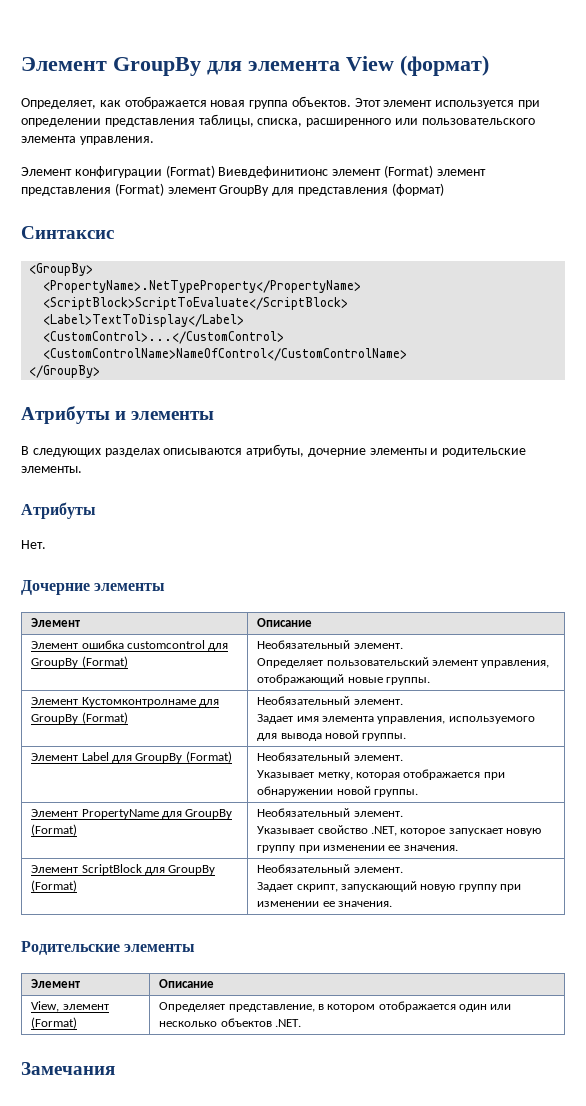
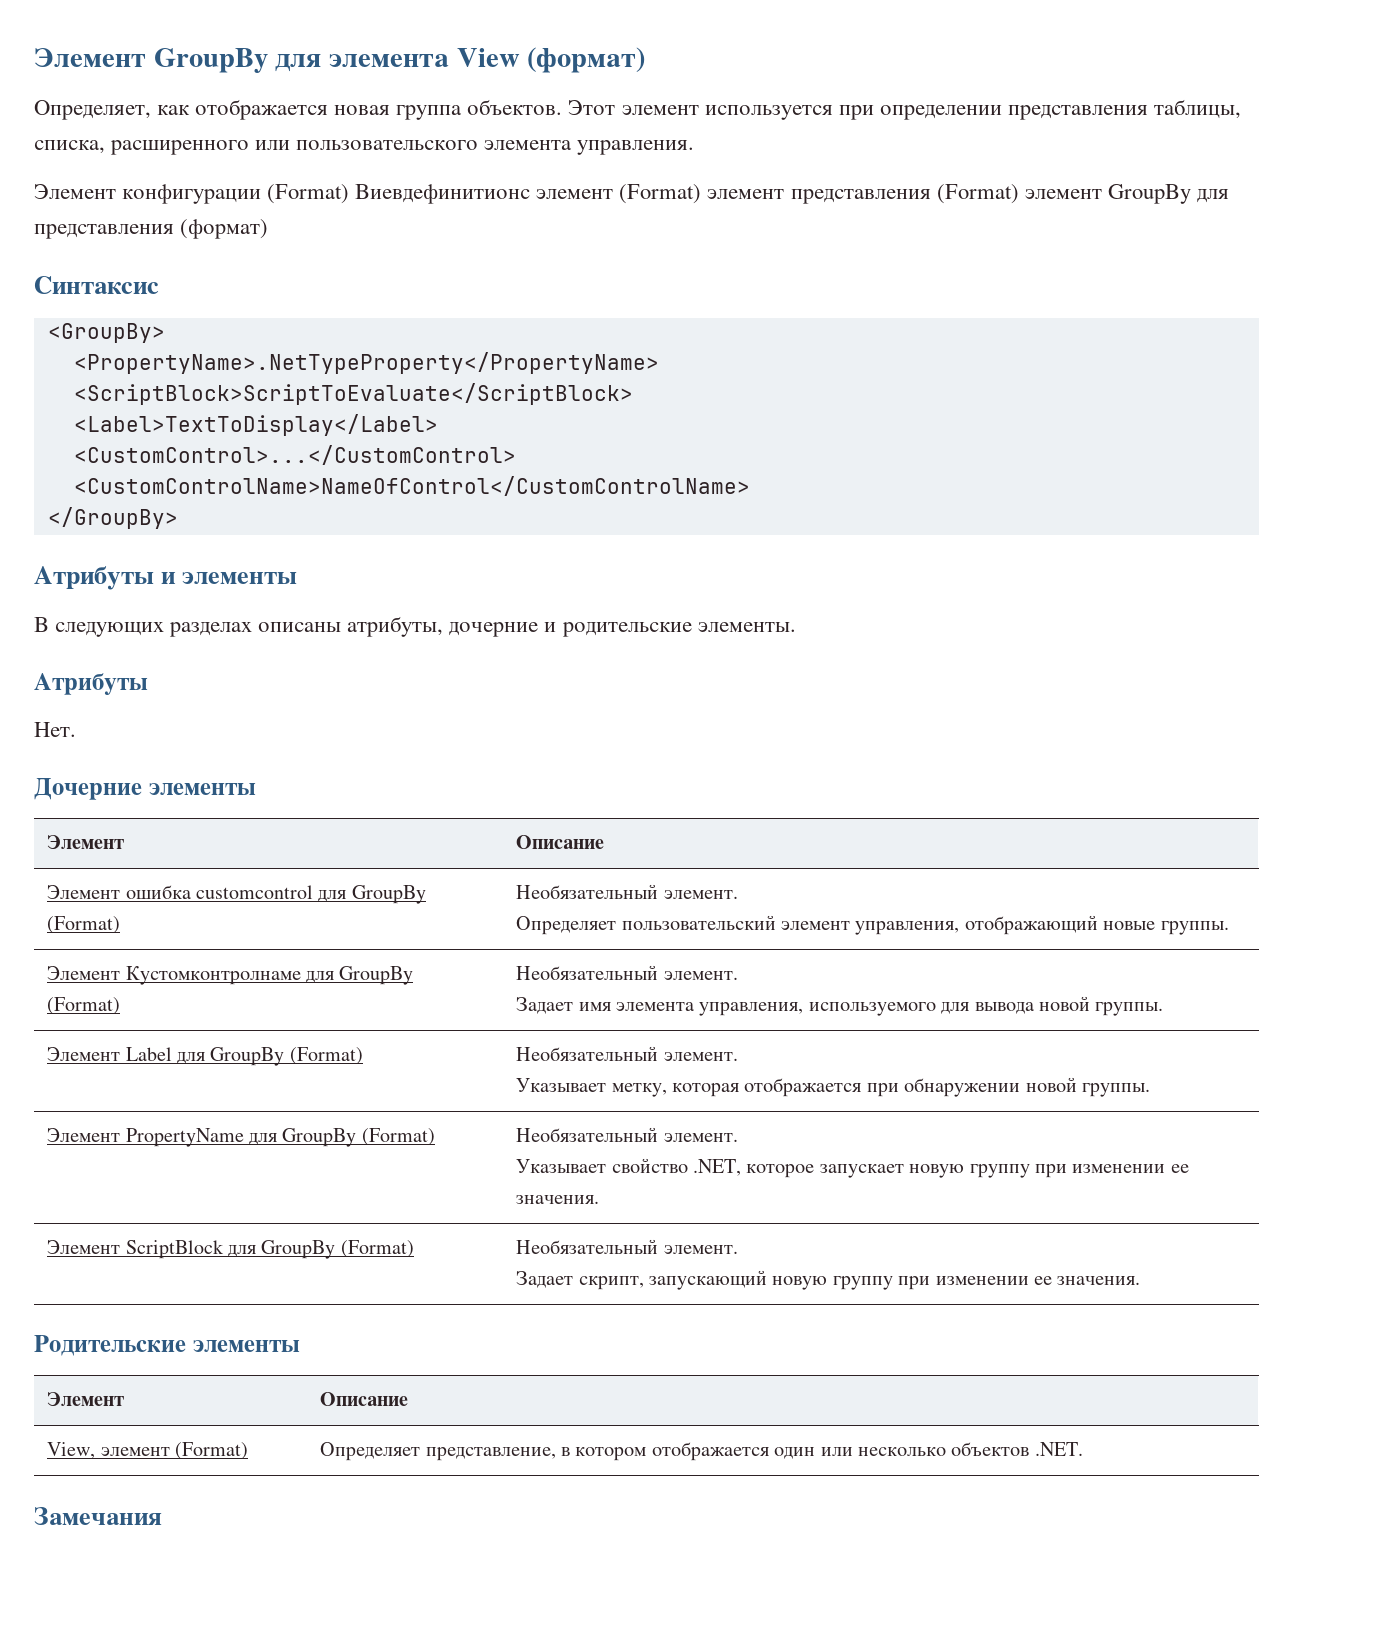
[163,448,243,455] описываются -> [258,622,342,632] описаны
[369,448,427,455] элементы -> (539, 629) none

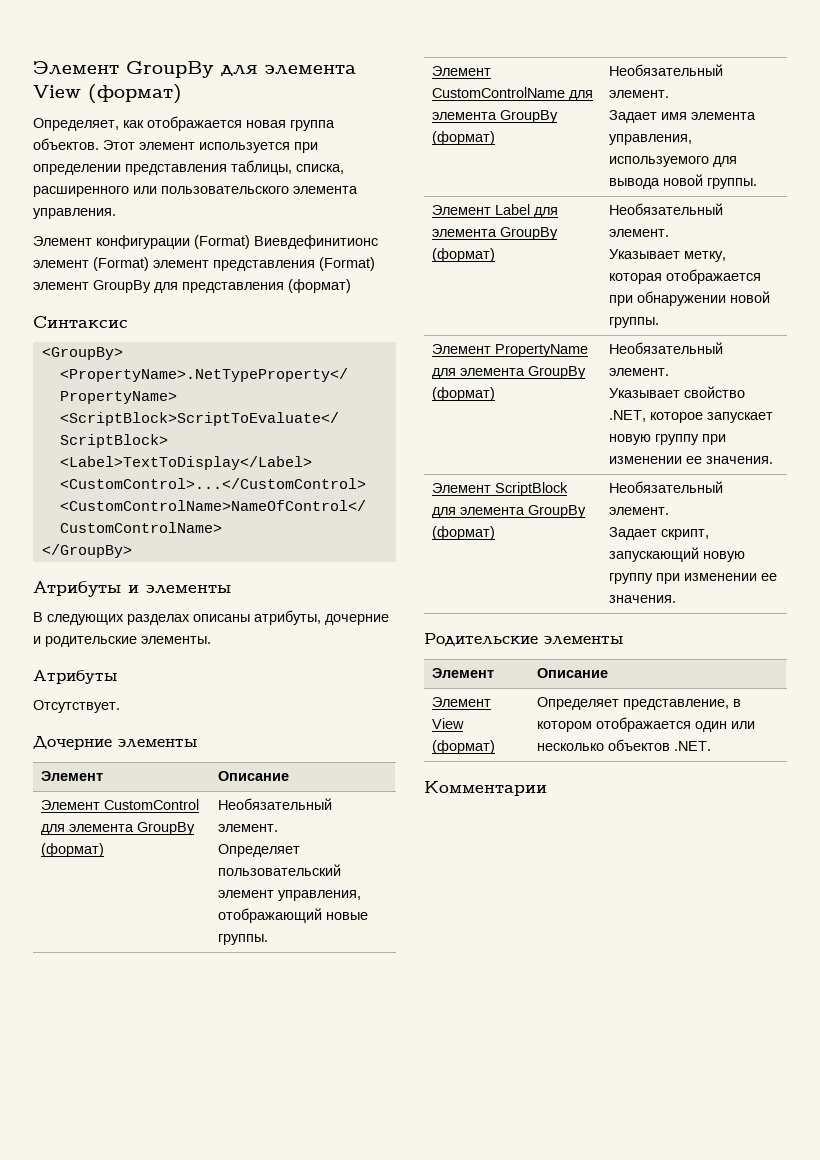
[34,722,76,737] Нет. -> [33,700,120,713] Отсутствует.
[125,885,426,904] [47,916,121,934] ошибка customcontrol для GroupBy (Format) -> [104,799,200,810] [41,822,196,835] [41,843,105,857] CustomControl для элемента GroupBy (формат)
[125,966,414,985] [47,997,121,1015] Кустомконтролнаме для GroupBy (Format) -> [432,87,594,101] [432,110,559,123] [432,131,496,145] CustomControlName для элемента GroupBy (формат)
[210,1047,363,1066] GroupBy (Format) -> [432,227,559,240] [432,248,496,262] элемента GroupBy (формат)
[282,1128,435,1147] GroupBy (Format) -> [460,366,587,379] [432,387,496,401] элемента GroupBy (формат)
[261,1240,414,1259] GroupBy (Format) -> [460,505,587,518] [432,526,496,540] элемента GroupBy (формат)
[47,1442,248,1460] View, элемент (Format) -> [432,697,492,707] [432,718,465,729] [432,740,496,754] Элемент View (формат)
[34,1507,162,1525] Замечания -> [424,781,547,796] Комментарии

